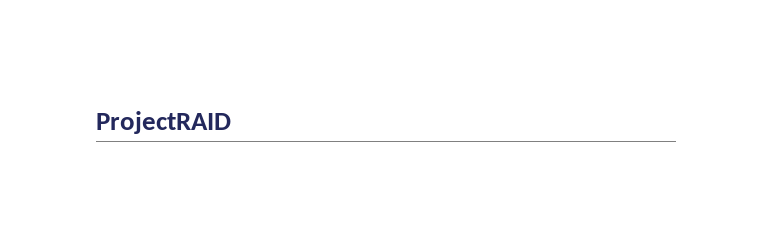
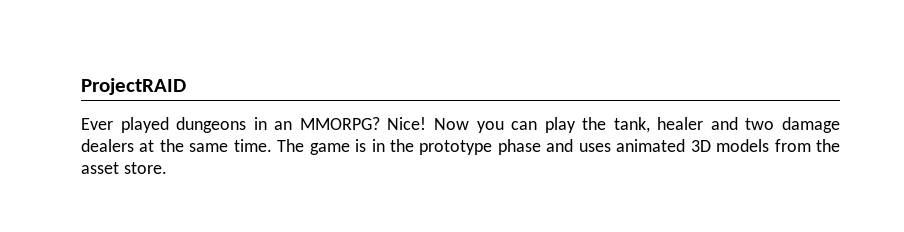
(231, 122) none -> [81,117,840,133] [81,139,841,155] [81,162,167,174] // Ever played dungeons in an MMORPG? Nice! Now you can play the tank, healer and two damage dealers at the same time. The game is in the prototype phase and uses animated 3D models from the asset store.

